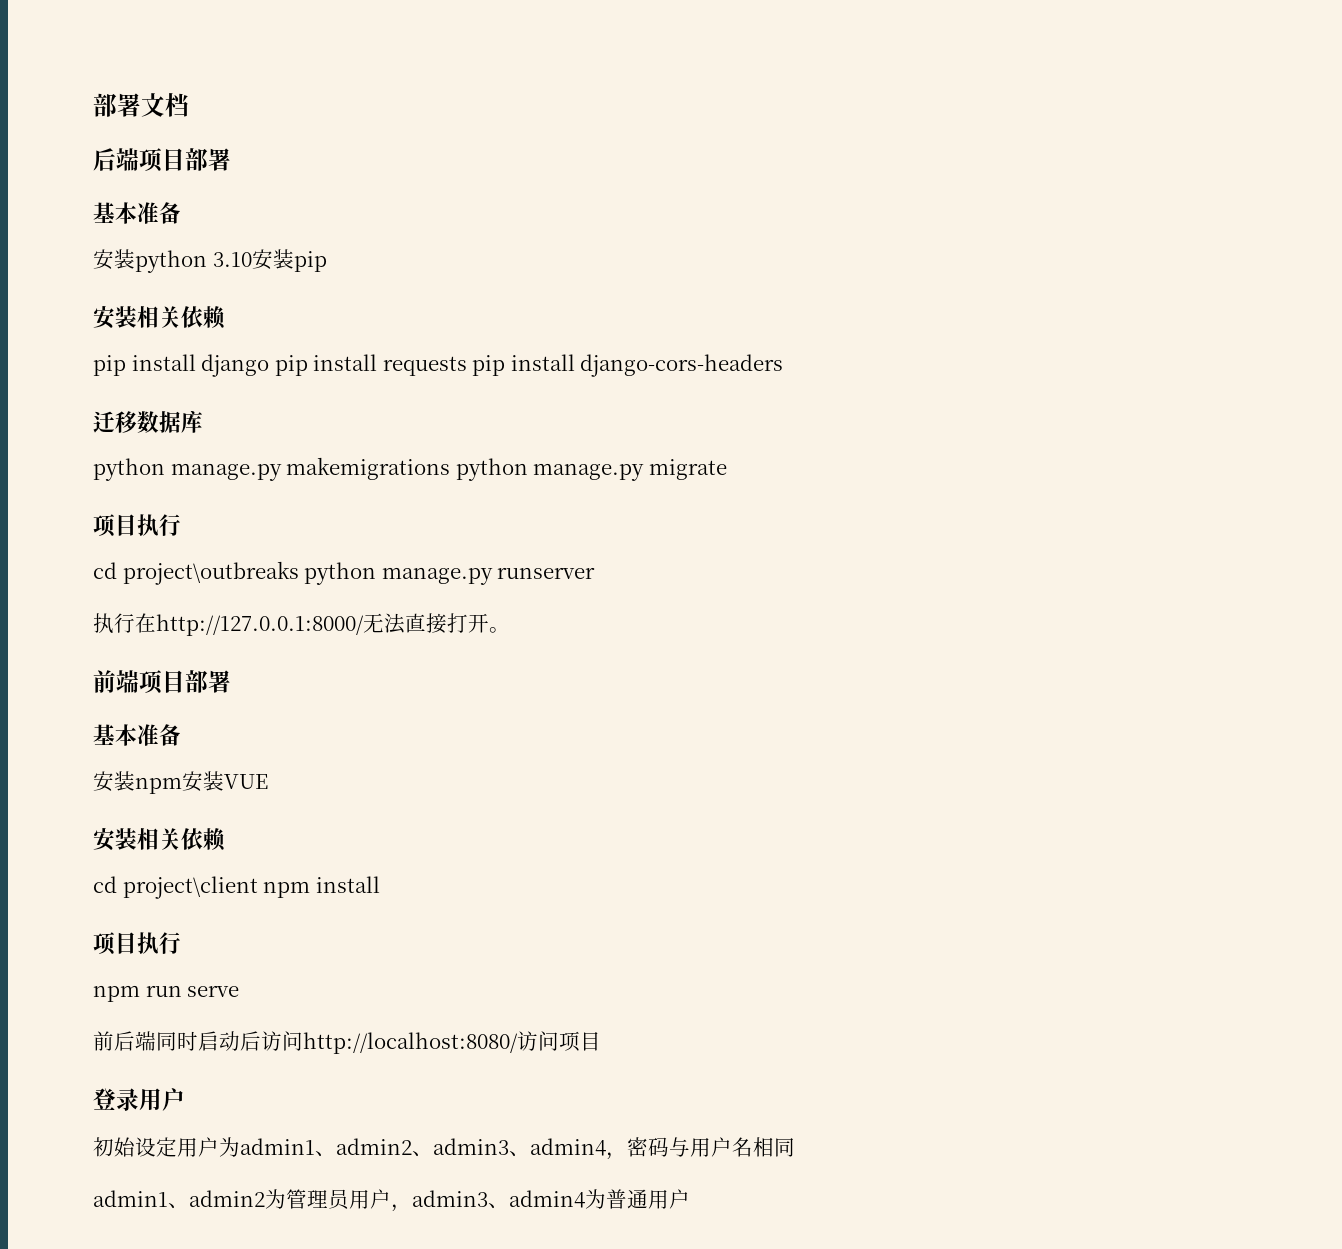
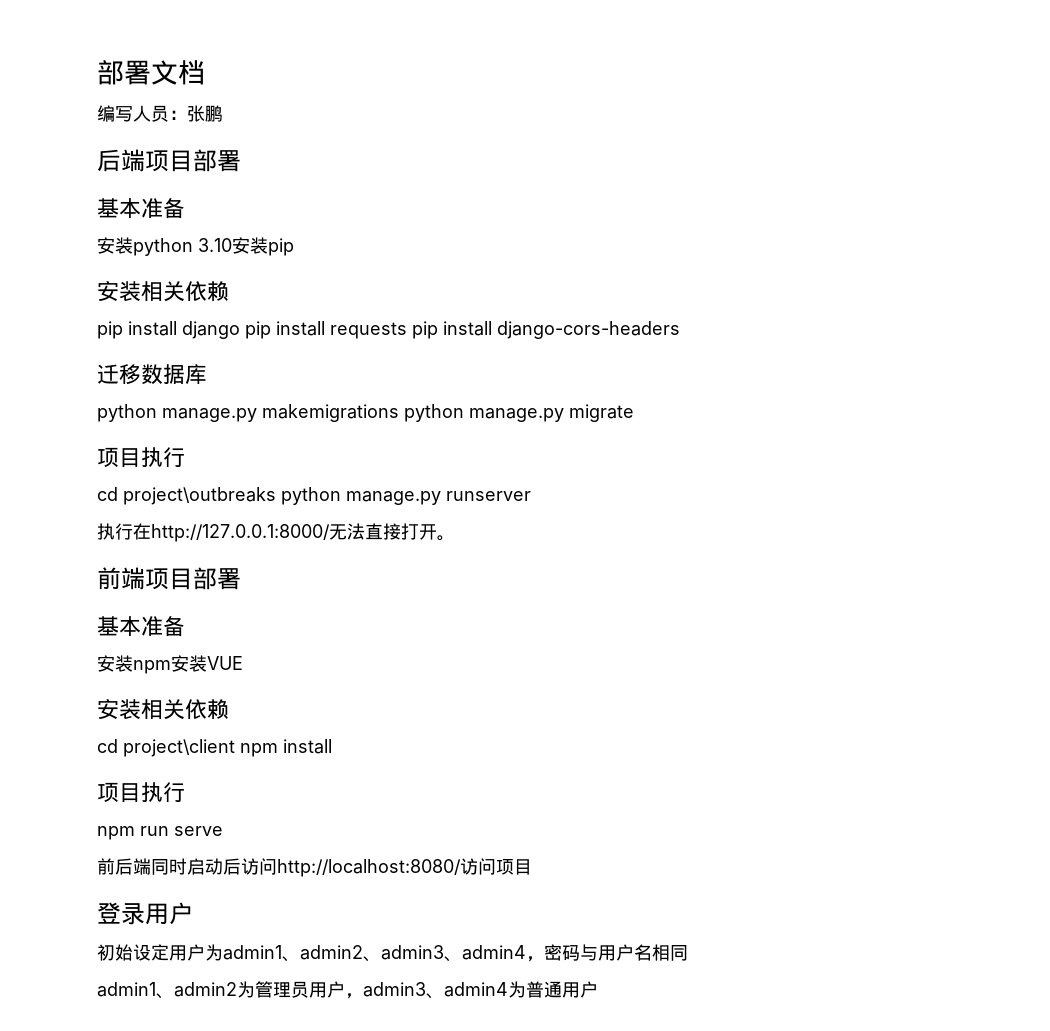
(189, 105) none -> [97,105,223,122] // 编写人员：张鹏

